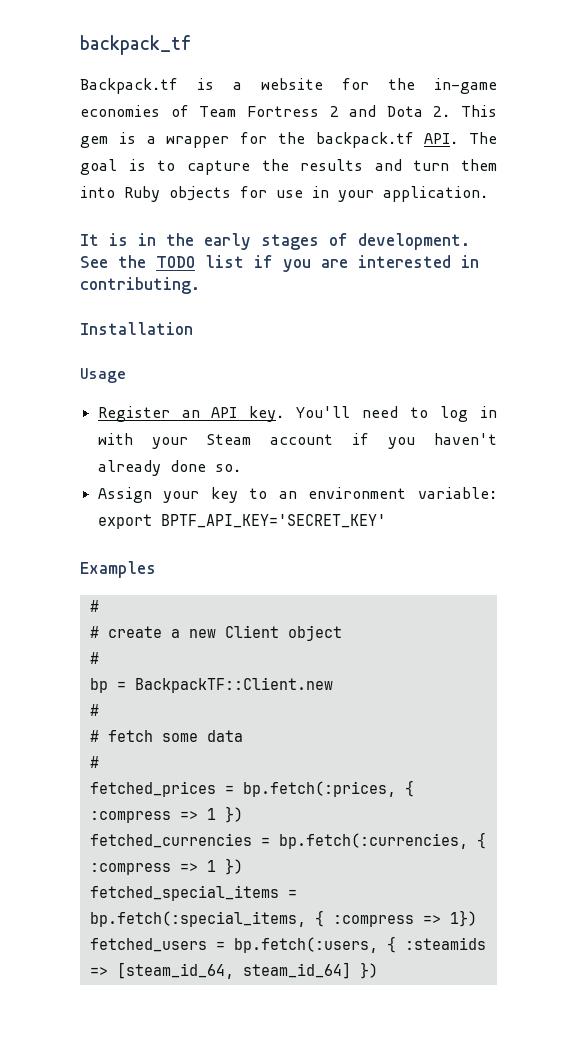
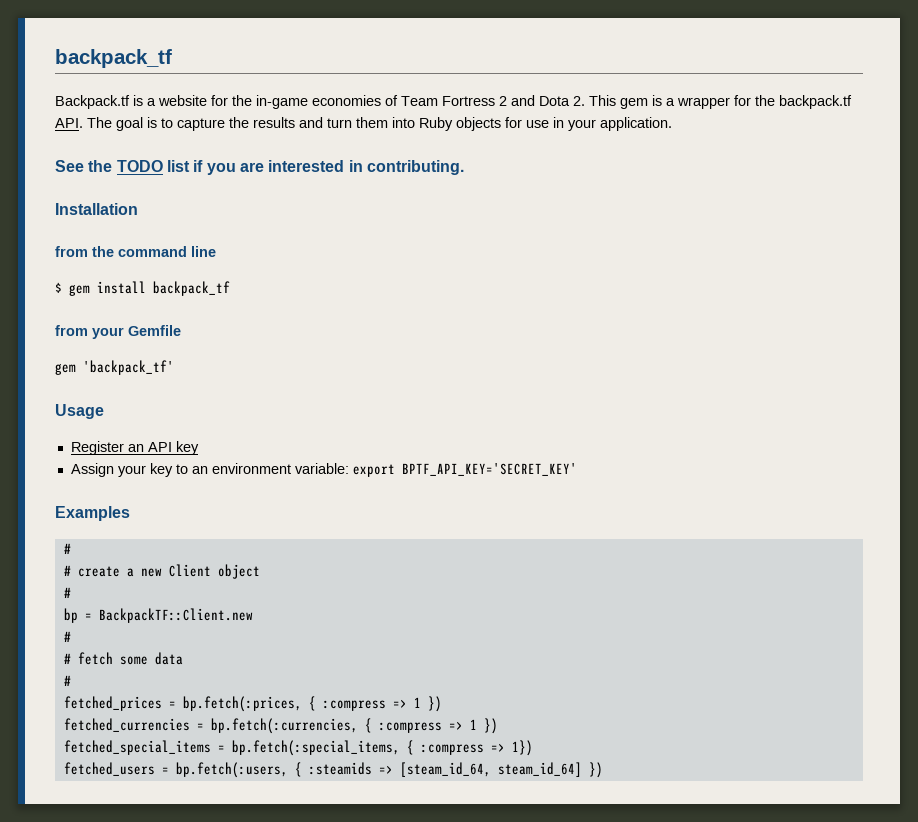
[80,233,470,250] It is in the early stages of development. -> (672, 124) none
[80,368,126,383] [97,406,498,422] [97,433,497,449] [97,460,241,476] Usage // Register an API key. You'll need to log in with your Steam account if you haven't already done so. -> [55,246,216,257] [55,281,230,296] [55,325,181,339] [55,360,174,375] [55,404,104,419] [70,441,199,455] from the command line // $ gem install backpack_tf // from your Gemfile // gem 'backpack_tf' // Usage // Register an API key

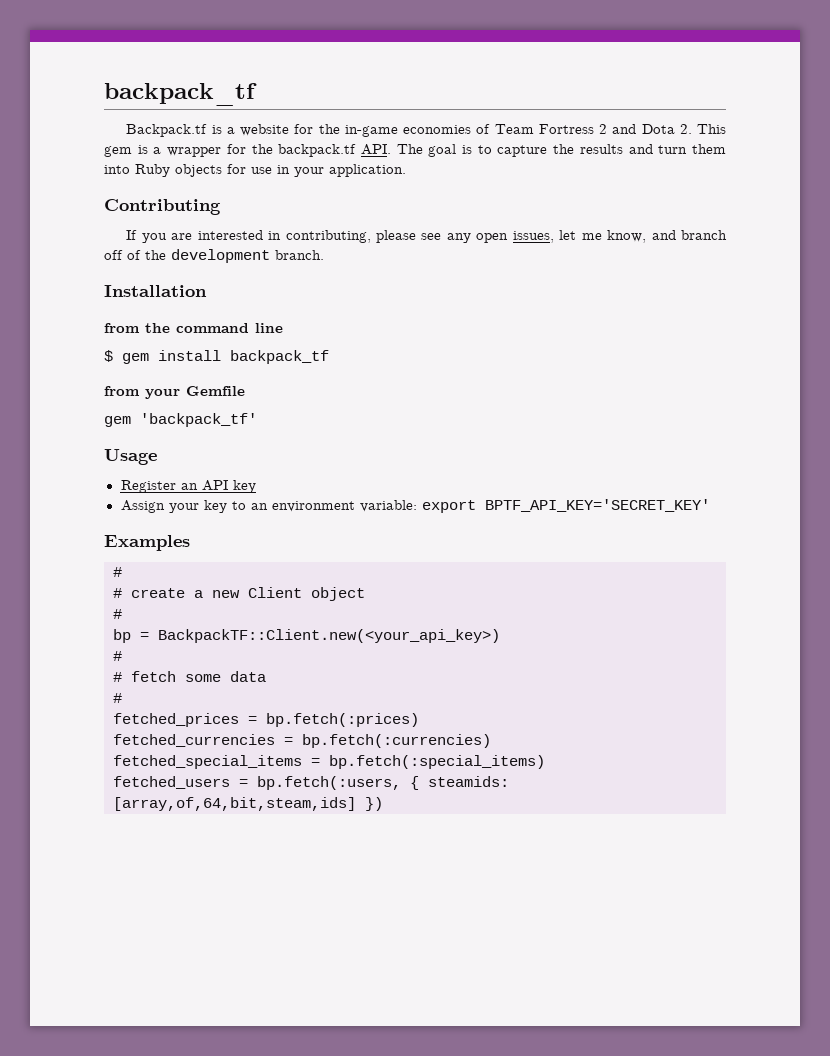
[55,160,464,175] See the TODO list if you are interested in contributing. -> [104,199,221,215] [126,230,727,243] [104,249,324,263] Contributing // If you are interested in contributing, please see any open issues, let me know, and branch off of the development branch.
[98,608,253,623] BackpackTF::Client.new -> [158,629,500,643] BackpackTF::Client.new(<your_api_key>)
[182,696,442,712] [63,718,498,734] [63,740,533,756] bp.fetch(:prices, { :compress => 1 }) // fetched_currencies = bp.fetch(:currencies, { :compress => 1 }) // fetched_special_items = bp.fetch(:special_items, { :compress => 1}) -> [266,713,419,727] [113,734,491,748] [113,755,545,769] bp.fetch(:prices) // fetched_currencies = bp.fetch(:currencies) // fetched_special_items = bp.fetch(:special_items)
[308,762,582,777] :steamids => [steam_id_64, steam_id_64] -> [428,776,509,787] [113,797,356,811] steamids: [array,of,64,bit,steam,ids]

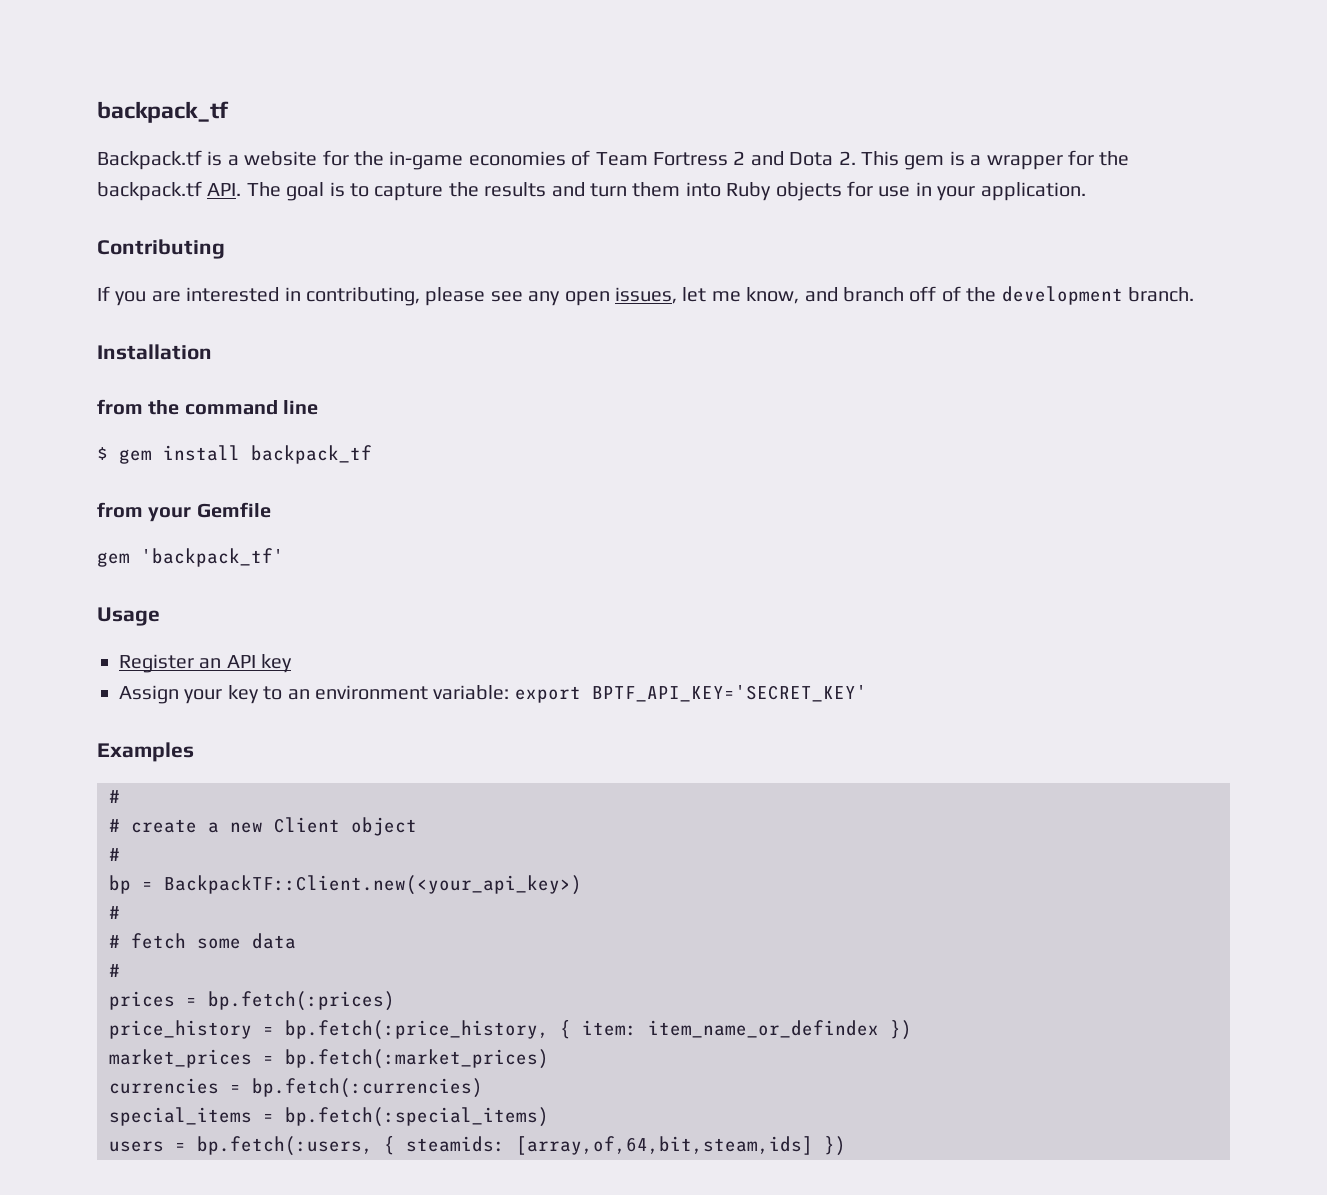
[113,713,239,727] fetched_prices -> [109,991,175,1010] prices
[113,734,275,747] fetched_currencies -> [109,1020,912,1040] [109,1049,549,1069] [109,1078,219,1094] price_history = bp.fetch(:price_history, { item: item_name_or_defindex }) // market_prices = bp.fetch(:market_prices) // currencies
[113,755,302,769] fetched_special_items -> [109,1107,252,1126] special_items
[113,776,230,789] fetched_users -> [109,1141,164,1152] users

